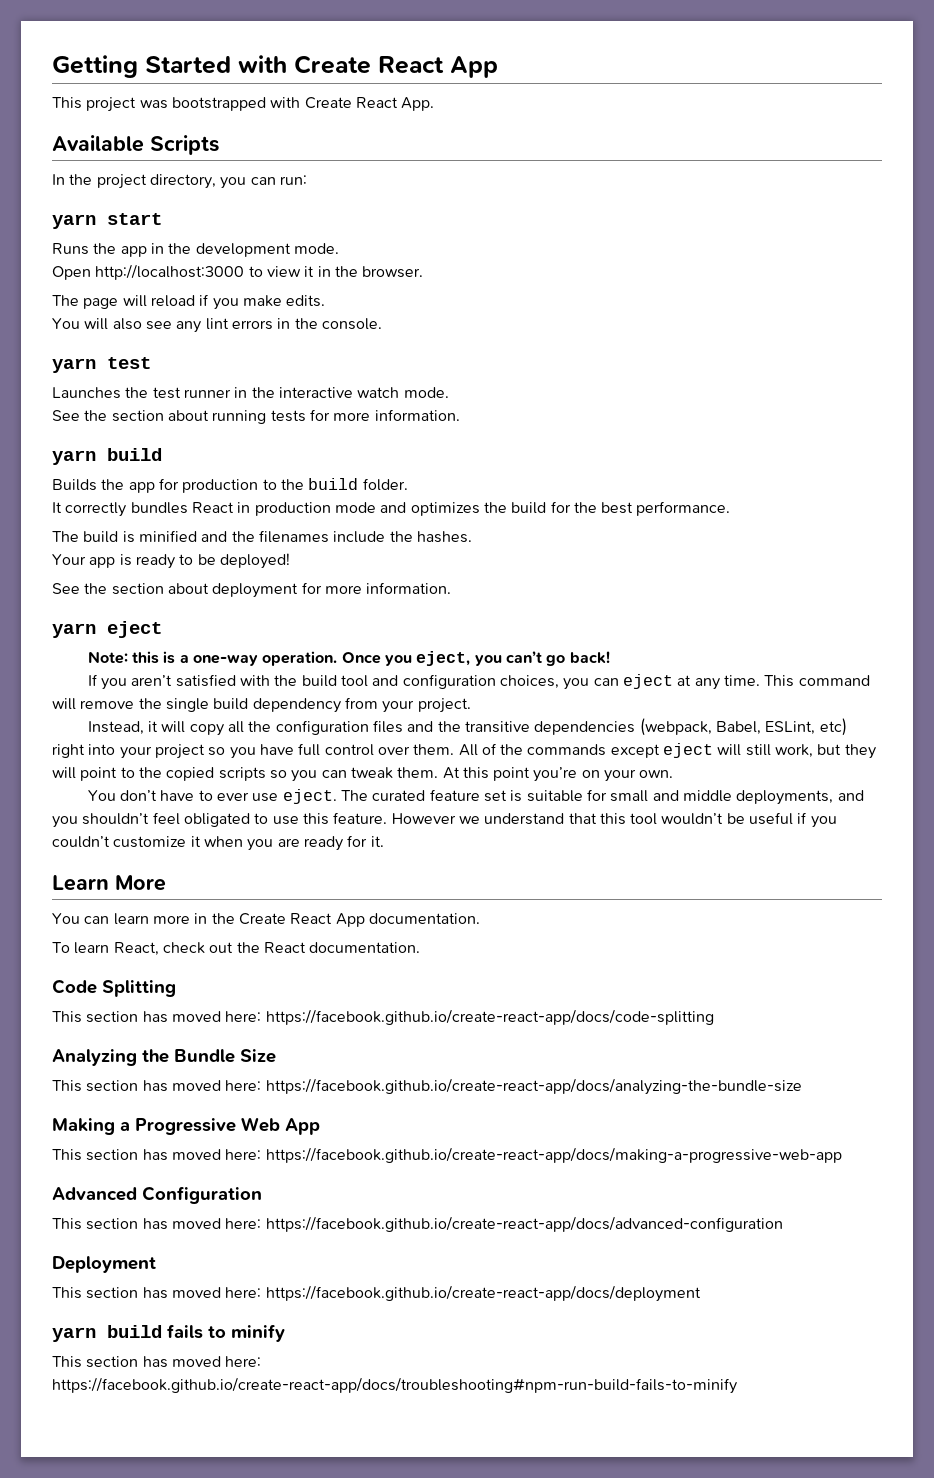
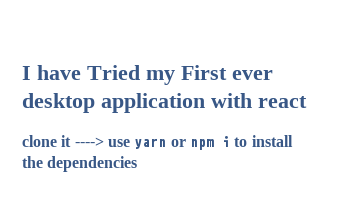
[52,55,498,78] [52,97,435,112] [52,135,219,155] [52,174,307,189] [52,213,162,229] [52,243,339,257] [52,264,424,280] [52,294,326,310] [52,318,382,333] [52,357,151,373] [52,387,449,399] [52,409,460,424] [52,448,162,465] [52,478,408,493] [52,501,731,517] [52,530,472,543] [52,553,290,569] [52,582,452,598] [52,621,162,638] [87,651,610,666] [87,674,870,690] [52,697,471,713] [87,718,847,736] [52,743,876,759] [52,767,674,782] [87,789,864,805] [52,812,837,828] [52,835,384,851] [52,875,166,891] [52,913,480,927] [52,942,421,956] [52,979,176,997] [52,1009,714,1025] [52,1049,276,1066] [52,1078,802,1095] [52,1117,320,1135] [52,1147,842,1163] [52,1186,262,1204] [52,1216,783,1232] [52,1256,156,1273] [52,1285,701,1302] [52,1324,285,1342] [52,1356,262,1368] [52,1377,737,1394] Getting Started with Create React App // This project was bootstrapped with Create React App. // Available Scripts // In the project directory, you can run: // yarn start // Runs the app in the development mode. // Open http://localhost:3000 to view it in the browser. // The page will reload if you make edits. // You will also see any lint errors in the console. // yarn test // Launches the test runner in the interactive watch mode. // See the section about running tests for more information. // yarn build // Builds the app for production to the build folder. // It correctly bundles React in production mode and optimizes the build for the best performance. // The build is minified and the filenames include the hashes. // Your app is ready to be deployed! // See the section about deployment for more information. // yarn eject // Note: this is a one-way operation. Once you eject, you can’t go back! // If you aren’t satisfied with the build tool and configuration choices, you can eject at any time. This command will remove the single build dependency from your project. // Instead, it will copy all the configuration files and the transitive dependencies (webpack, Babel, ESLint, etc) right into your project so you have full control over them. All of the commands except eject will still work, but they will point to the copied scripts so you can tweak them. At this point you’re on your own. // You don’t have to ever use eject. The curated feature set is suitable for small and middle deployments, and you shouldn’t feel obligated to use this feature. However we understand that this tool wouldn’t be useful if you couldn’t customize it when you are ready for it. // Learn More // You can learn more in the Create React App documentation. // To learn React, check out the React documentation. // Code Splitting // This section has moved here: https://facebook.github.io/create-react-app/docs/code-splitting // Analyzing the Bundle Size // This section has moved here: https://facebook.github.io/create-react-app/docs/analyzing-the-bundle-size // Making a Progressive Web App // This section has moved here: https://facebook.github.io/create-react-app/docs/making-a-progressive-web-app // Advanced Configuration // This section has moved here: https://facebook.github.io/create-react-app/docs/advanced-configuration // Deployment // This section has moved here: https://facebook.github.io/create-react-app/docs/deployment // yarn build fails to minify // This section has moved here: https://facebook.github.io/create-react-app/docs/troubleshooting#npm-run-build-fails-to-minify -> [22,65,273,85] [22,93,307,113] [22,135,293,150] [22,156,138,172] I have Tried my First ever desktop application with react // clone it ----> use yarn or npm i to install the dependencies

